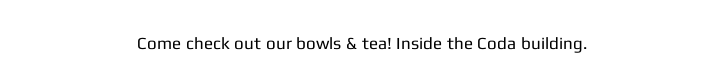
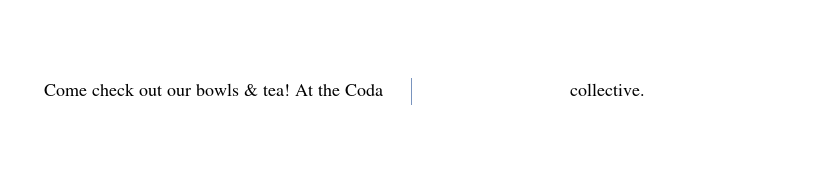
[396,37,443,50] Inside -> [295,84,314,96] At
[520,37,587,53] building. -> [570,83,645,96] collective.

